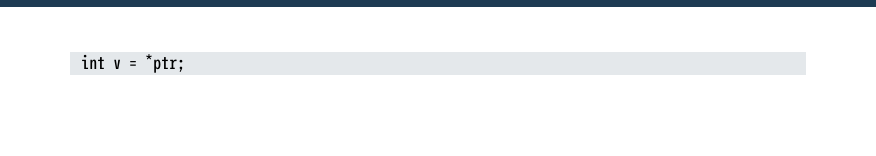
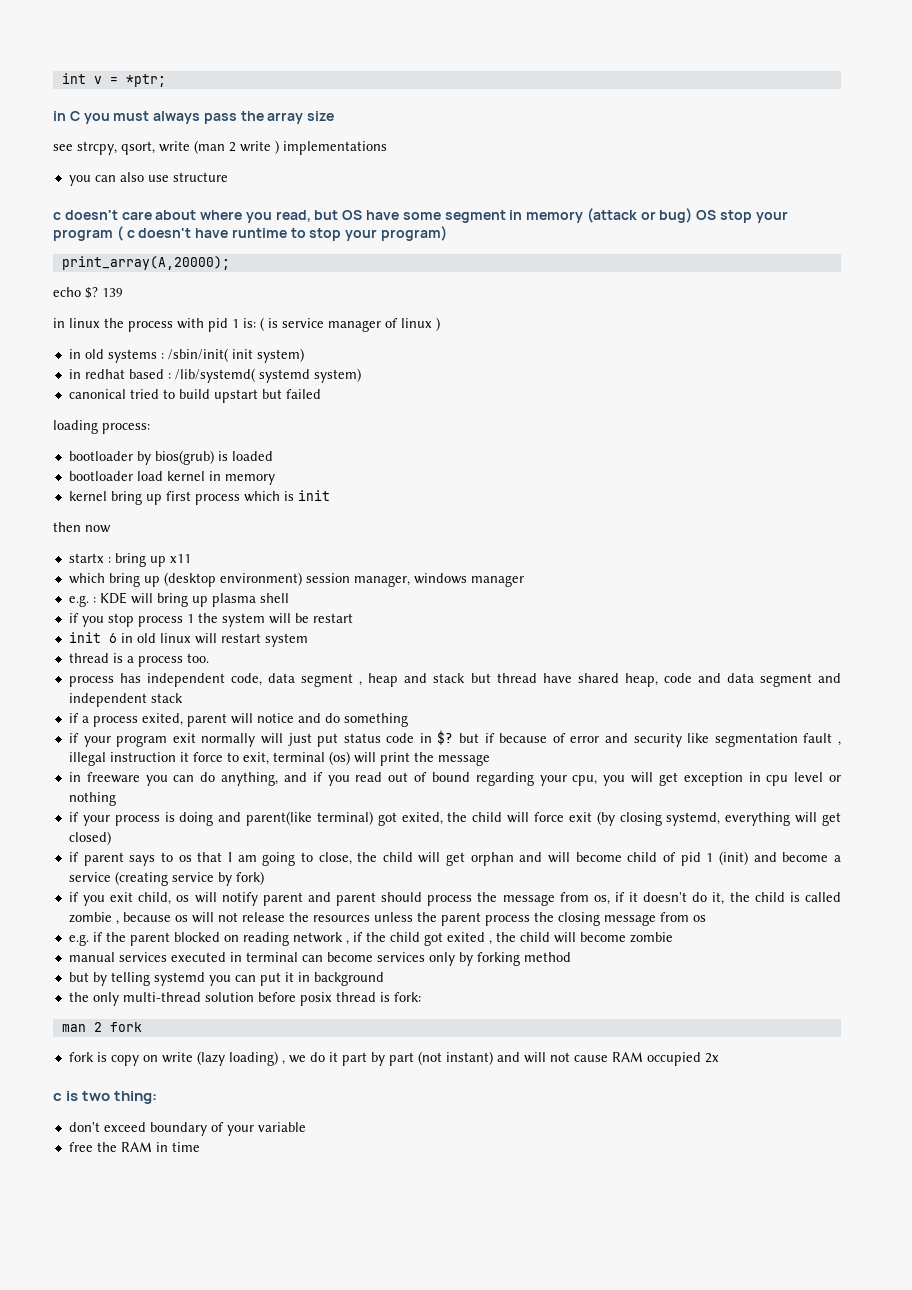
(186, 63) none -> [53,111,335,124] [53,140,387,155] [68,172,228,186] [53,208,788,223] [53,226,448,241] [61,256,230,270] [53,287,123,299] [53,317,440,332] [68,348,304,363] [68,368,361,383] [68,389,321,403] [53,420,150,434] [68,450,273,465] [68,471,275,485] [68,490,330,505] [53,522,111,533] [68,553,191,567] [68,572,524,587] [68,592,289,607] [68,613,353,627] [68,632,308,647] [68,653,209,667] [68,673,841,687] [68,693,183,707] [68,713,408,727] [68,730,841,747] [68,751,490,766] [68,772,842,786] [68,792,116,806] [68,811,841,826] [68,831,111,845] [68,851,842,866] [68,871,264,886] [68,892,841,906] [68,912,706,926] [68,932,673,946] [68,952,571,966] [68,972,384,986] [68,992,421,1006] [61,1022,142,1032] [68,1051,719,1066] [53,1091,158,1104] [68,1122,306,1136] [68,1142,200,1152] // in C you must always pass the array size // see strcpy, qsort, write (man 2 write ) implementations // you can also use structure // c doesn't care about where you read, but OS have some segment in memory (attack or bug) OS stop your program ( c doesn't have runtime to stop your program) // print_array(A,20000); // echo $? 139 // in linux the process with pid 1 is: ( is service manager of linux ) // in old systems : /sbin/init( init system) // in redhat based : /lib/systemd( systemd system) // canonical tried to build upstart but failed // loading process: // bootloader by bios(grub) is loaded // bootloader load kernel in memory // kernel bring up first process which is init // then now // startx : bring up x11 // which bring up (desktop environment) session manager, windows manager // e.g. : KDE will bring up plasma shell // if you stop process 1 the system will be restart // init 6 in old linux will restart system // thread is a process too. // process has independent code, data segment , heap and stack but thread have shared heap, code and data segment and independent stack // if a process exited, parent will notice and do something // if your program exit normally will just put status code in $? but if because of error and security like segmentation fault , illegal instruction it force to exit, terminal (os) will print the message // in freeware you can do anything, and if you read out of bound regarding your cpu, you will get exception in cpu level or nothing // if your process is doing and parent(like terminal) got exited, the child will force exit (by closing systemd, everything will get closed) // if parent says to os that I am going to close, the child will get orphan and will become child of pid 1 (init) and become a service (creating service by fork) // if you exit child, os will notify parent and parent should process the message from os, if it doesn't do it, the child is called zombie , because os will not release the resources unless the parent process the closing message from os // e.g. if the parent blocked on reading network , if the child got exited , the child will become zombie // manual services executed in terminal can become services only by forking method // but by telling systemd you can put it in background // the only multi-thread solution before posix thread is fork: // man 2 fork // fork is copy on write (lazy loading) , we do it part by part (not instant) and will not cause RAM occupied 2x // c is two thing: // don't exceed boundary of your variable // free the RAM in time

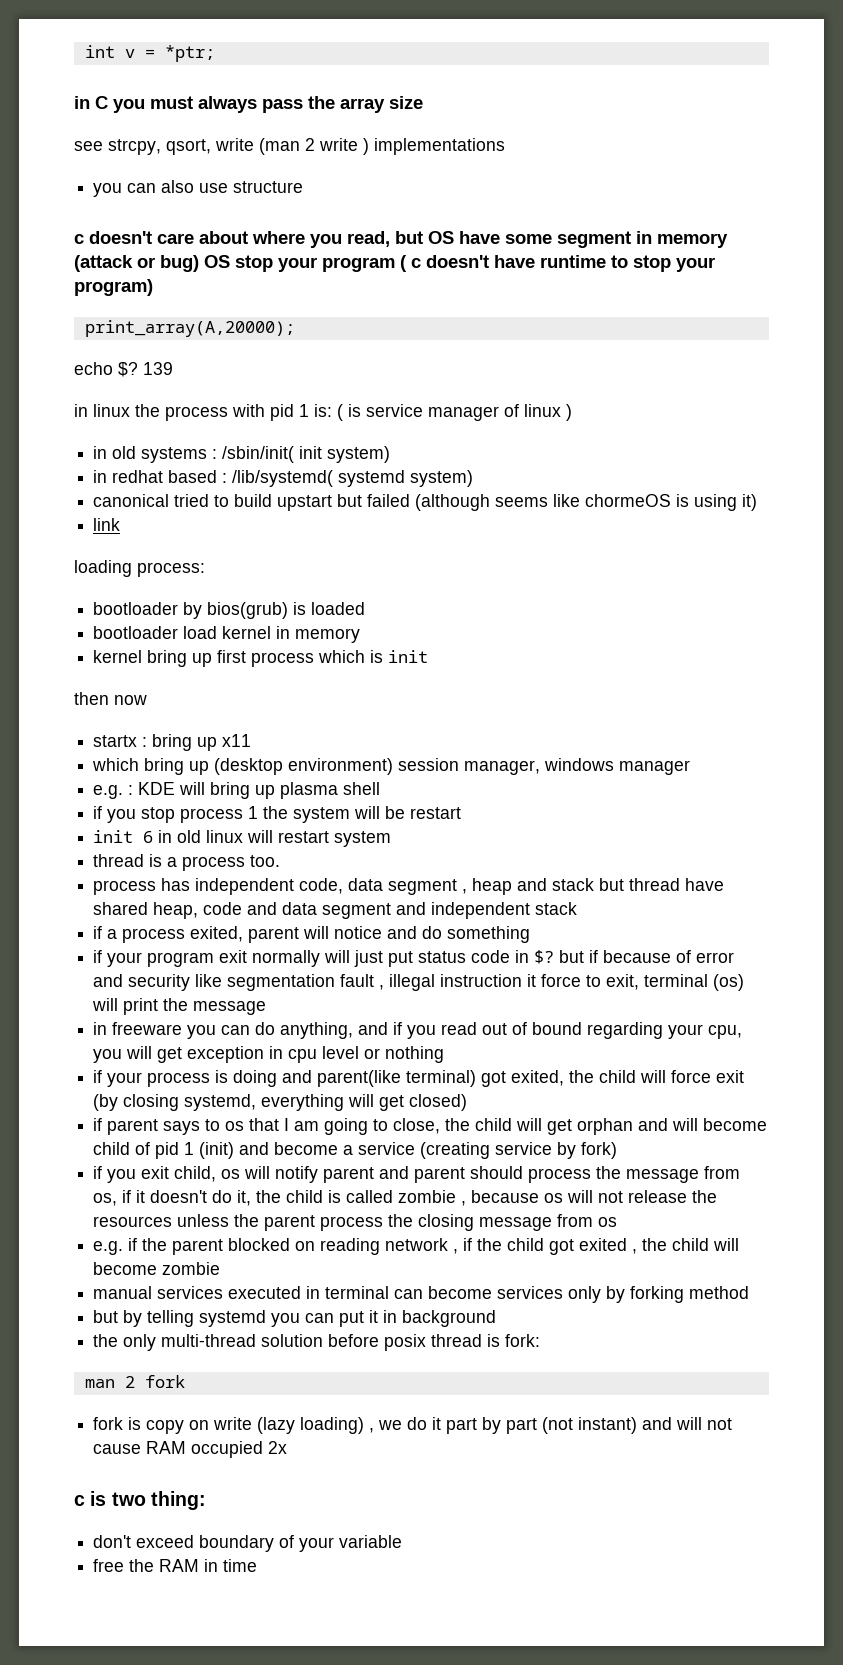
(321, 394) none -> [415,494,758,511] [93,518,121,531] (although seems like chormeOS is using it) // link

